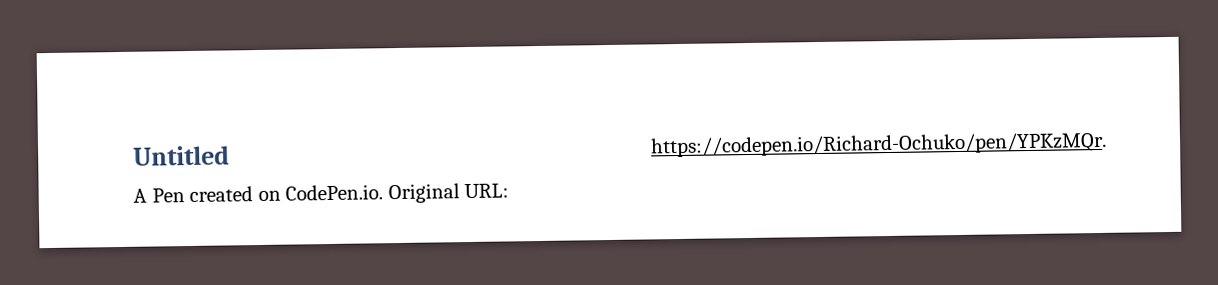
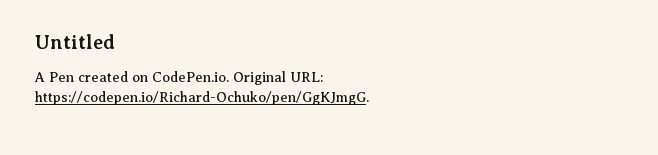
[650,131,1107,158] https://codepen.io/Richard-Ochuko/pen/YPKzMQr. -> [35,91,369,105] https://codepen.io/Richard-Ochuko/pen/GgKJmgG.

